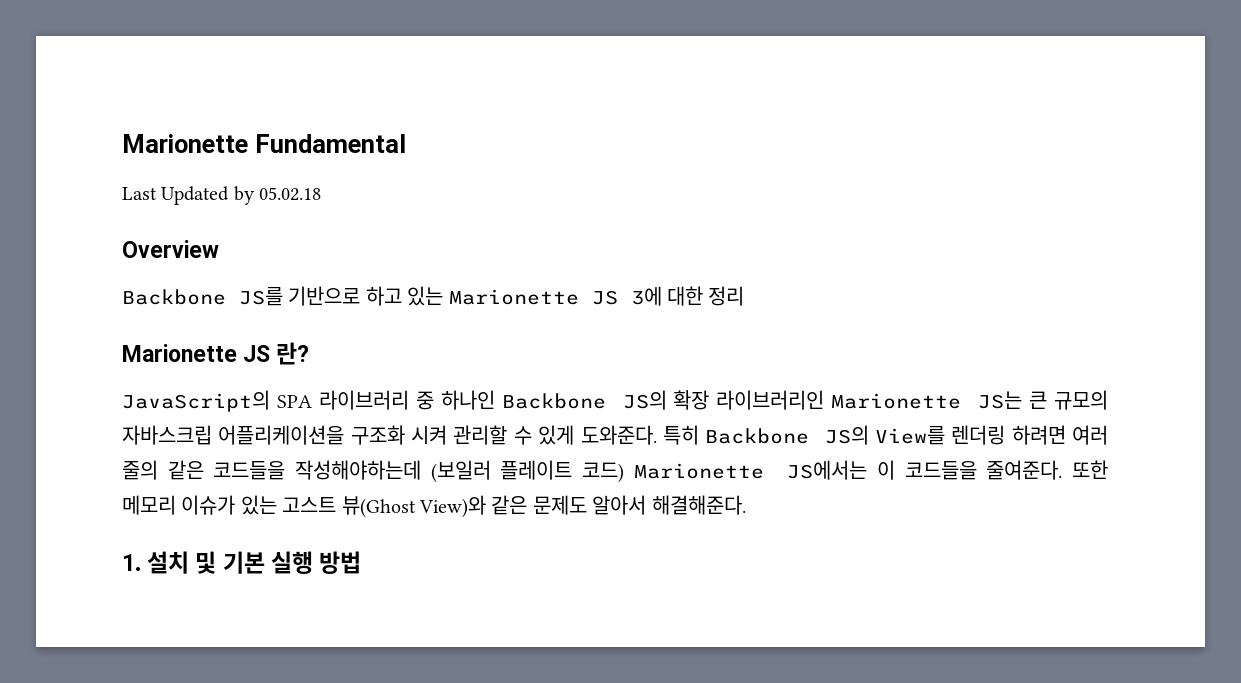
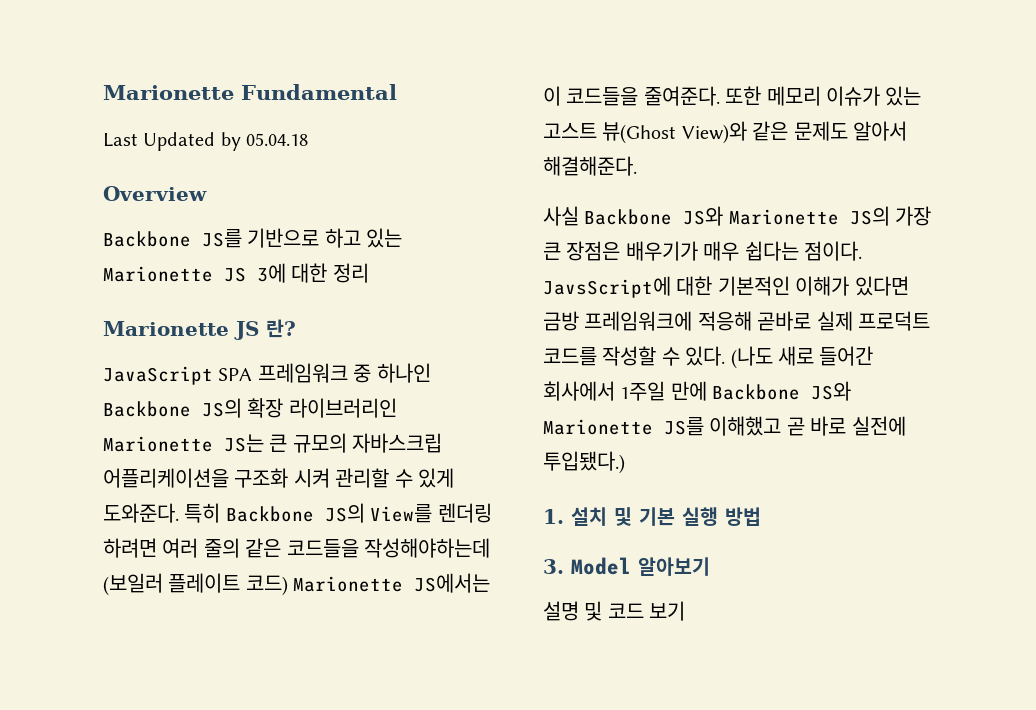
[259,187,322,201] 05.02.18 -> [246,133,309,146] 05.04.18
[122,390,409,412] JavaScript의 SPA 라이브러리 -> [103,363,348,385] JavaScript SPA 프레임워크
(746, 505) none -> [543,206,932,226] [543,241,862,261] [543,276,909,298] [543,311,930,331] [543,346,874,369] [543,381,852,401] [543,416,906,436] [543,451,625,474] // 사실 Backbone JS와 Marionette JS의 가장 큰 장점은 배우기가 매우 쉽다는 점이다. JavsScript에 대한 기본적인 이해가 있다면 금방 프레임워크에 적응해 곧바로 실제 프로덕트 코드를 작성할 수 있다. (나도 새로 들어간 회사에서 1주일 만에 Backbone JS와 Marionette JS를 이해했고 곧 바로 실전에 투입됐다.)
(362, 562) none -> [543,557,710,576] [543,601,686,621] // 3. Model 알아보기 // 설명 및 코드 보기

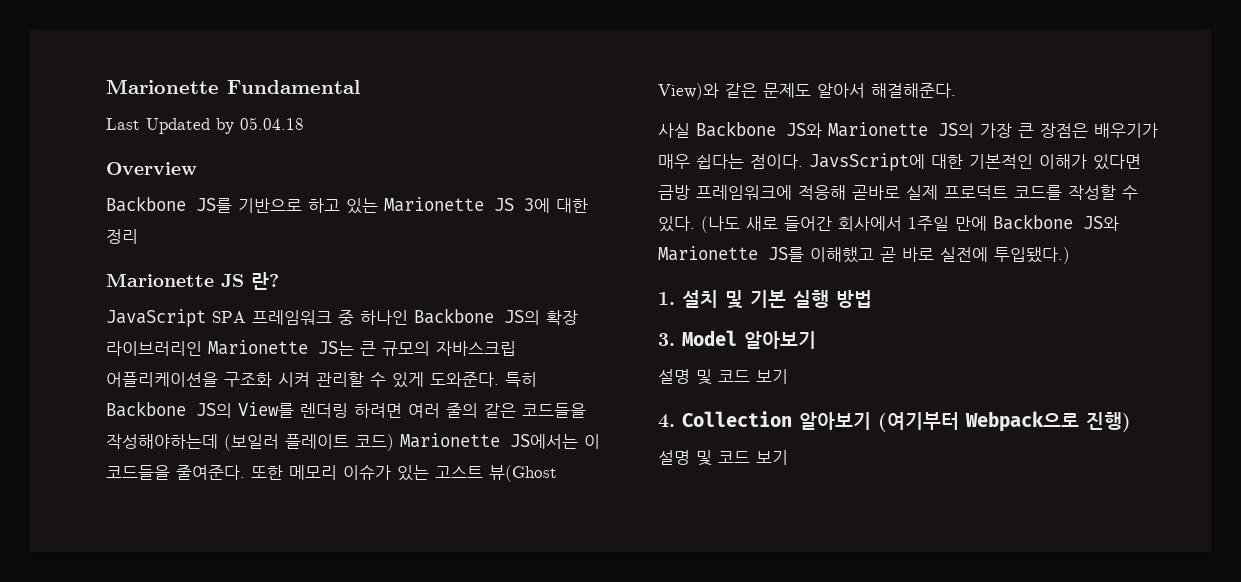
(686, 611) none -> [658,411,1131,432] [658,450,788,466] // 4. Collection 알아보기 (여기부터 Webpack으로 진행) // 설명 및 코드 보기

